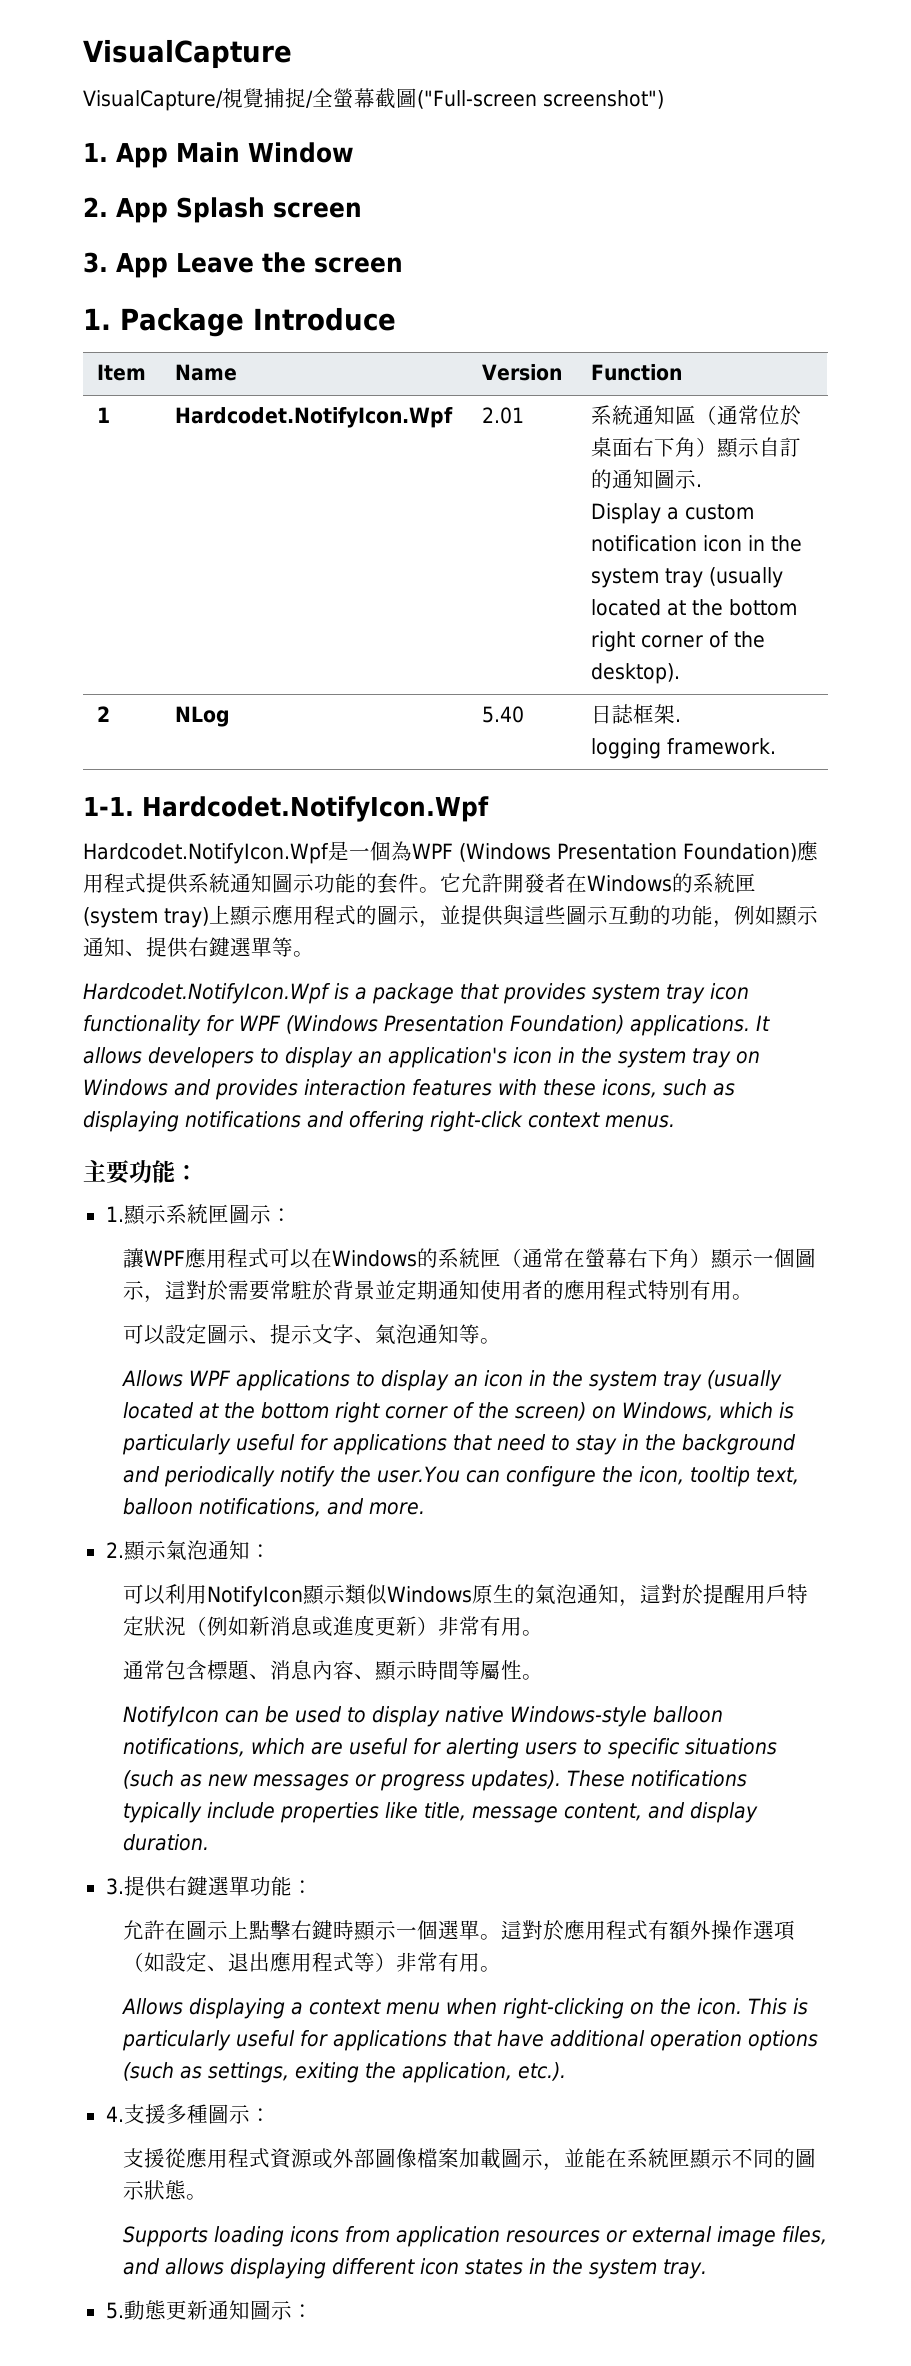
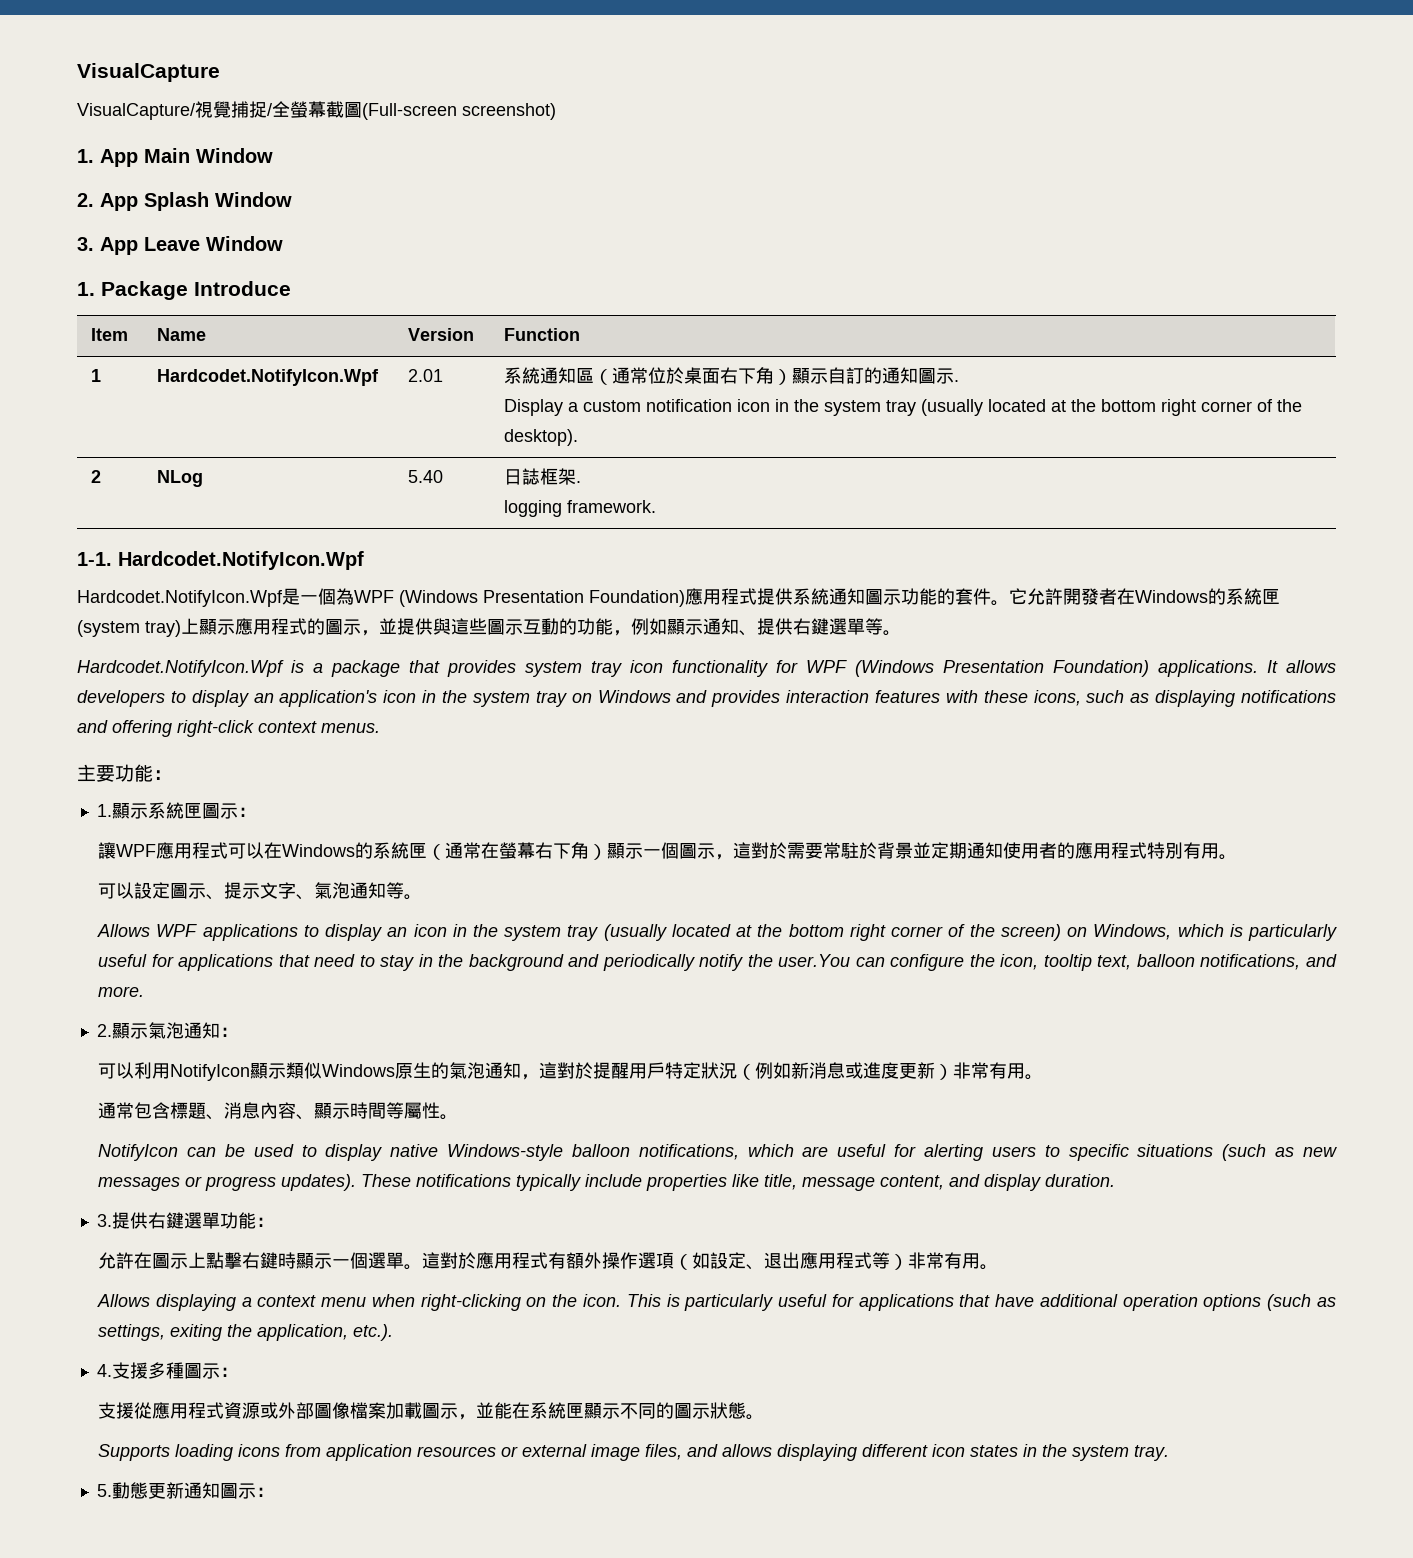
[417,90,664,109] ("Full-screen screenshot") -> [362,103,556,120] (Full-screen screenshot)
[273,202,362,218] screen -> [215,192,292,207] Window
[262,252,403,273] the screen -> [206,236,283,251] Window

